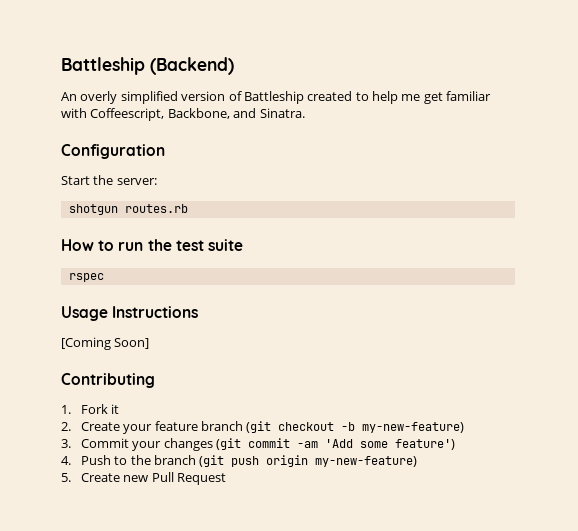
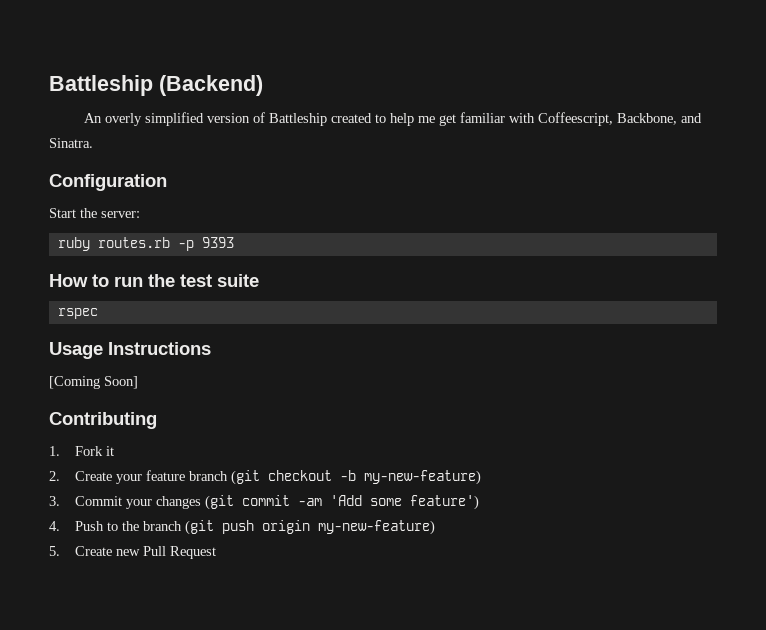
[68,204,118,215] shotgun -> [57,237,90,251] ruby
(188, 208) none -> [177,237,234,251] -p 9393

